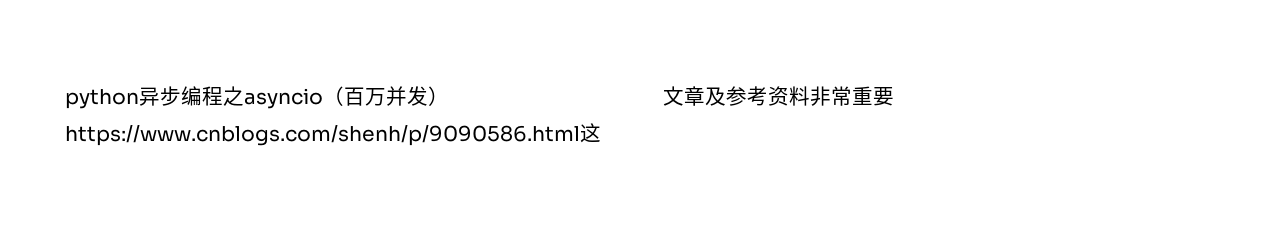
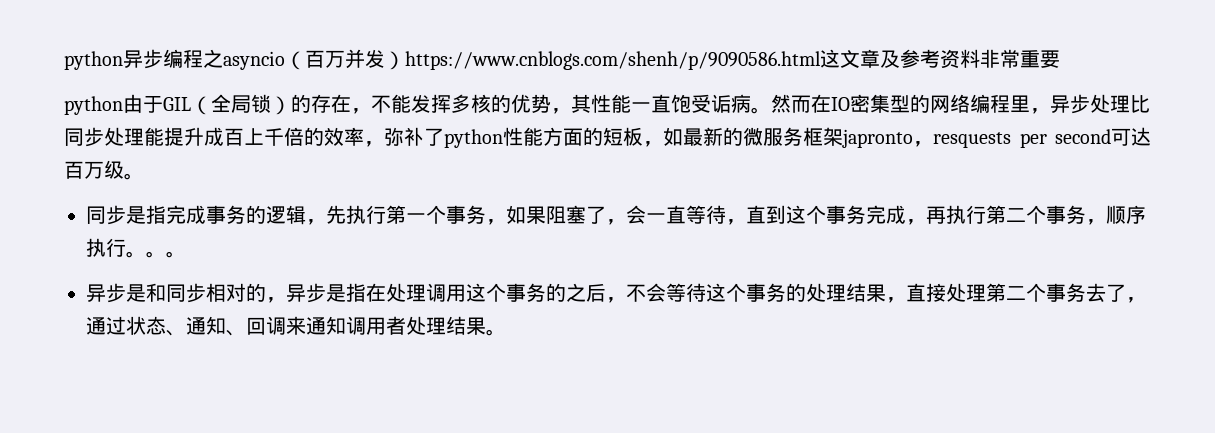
(894, 96) none -> [64,94,1150,115] [64,127,1151,148] [64,160,144,180] [86,205,1146,225] [86,238,186,258] [86,283,1146,303] [86,316,506,336] // python由于GIL（全局锁）的存在，不能发挥多核的优势，其性能一直饱受诟病。然而在IO密集型的网络编程里，异步处理比同步处理能提升成百上千倍的效率，弥补了python性能方面的短板，如最新的微服务框架japronto，resquests per second可达百万级。 // 同步是指完成事务的逻辑，先执行第一个事务，如果阻塞了，会一直等待，直到这个事务完成，再执行第二个事务，顺序执行。。。 // 异步是和同步相对的，异步是指在处理调用这个事务的之后，不会等待这个事务的处理结果，直接处理第二个事务去了，通过状态、通知、回调来通知调用者处理结果。

